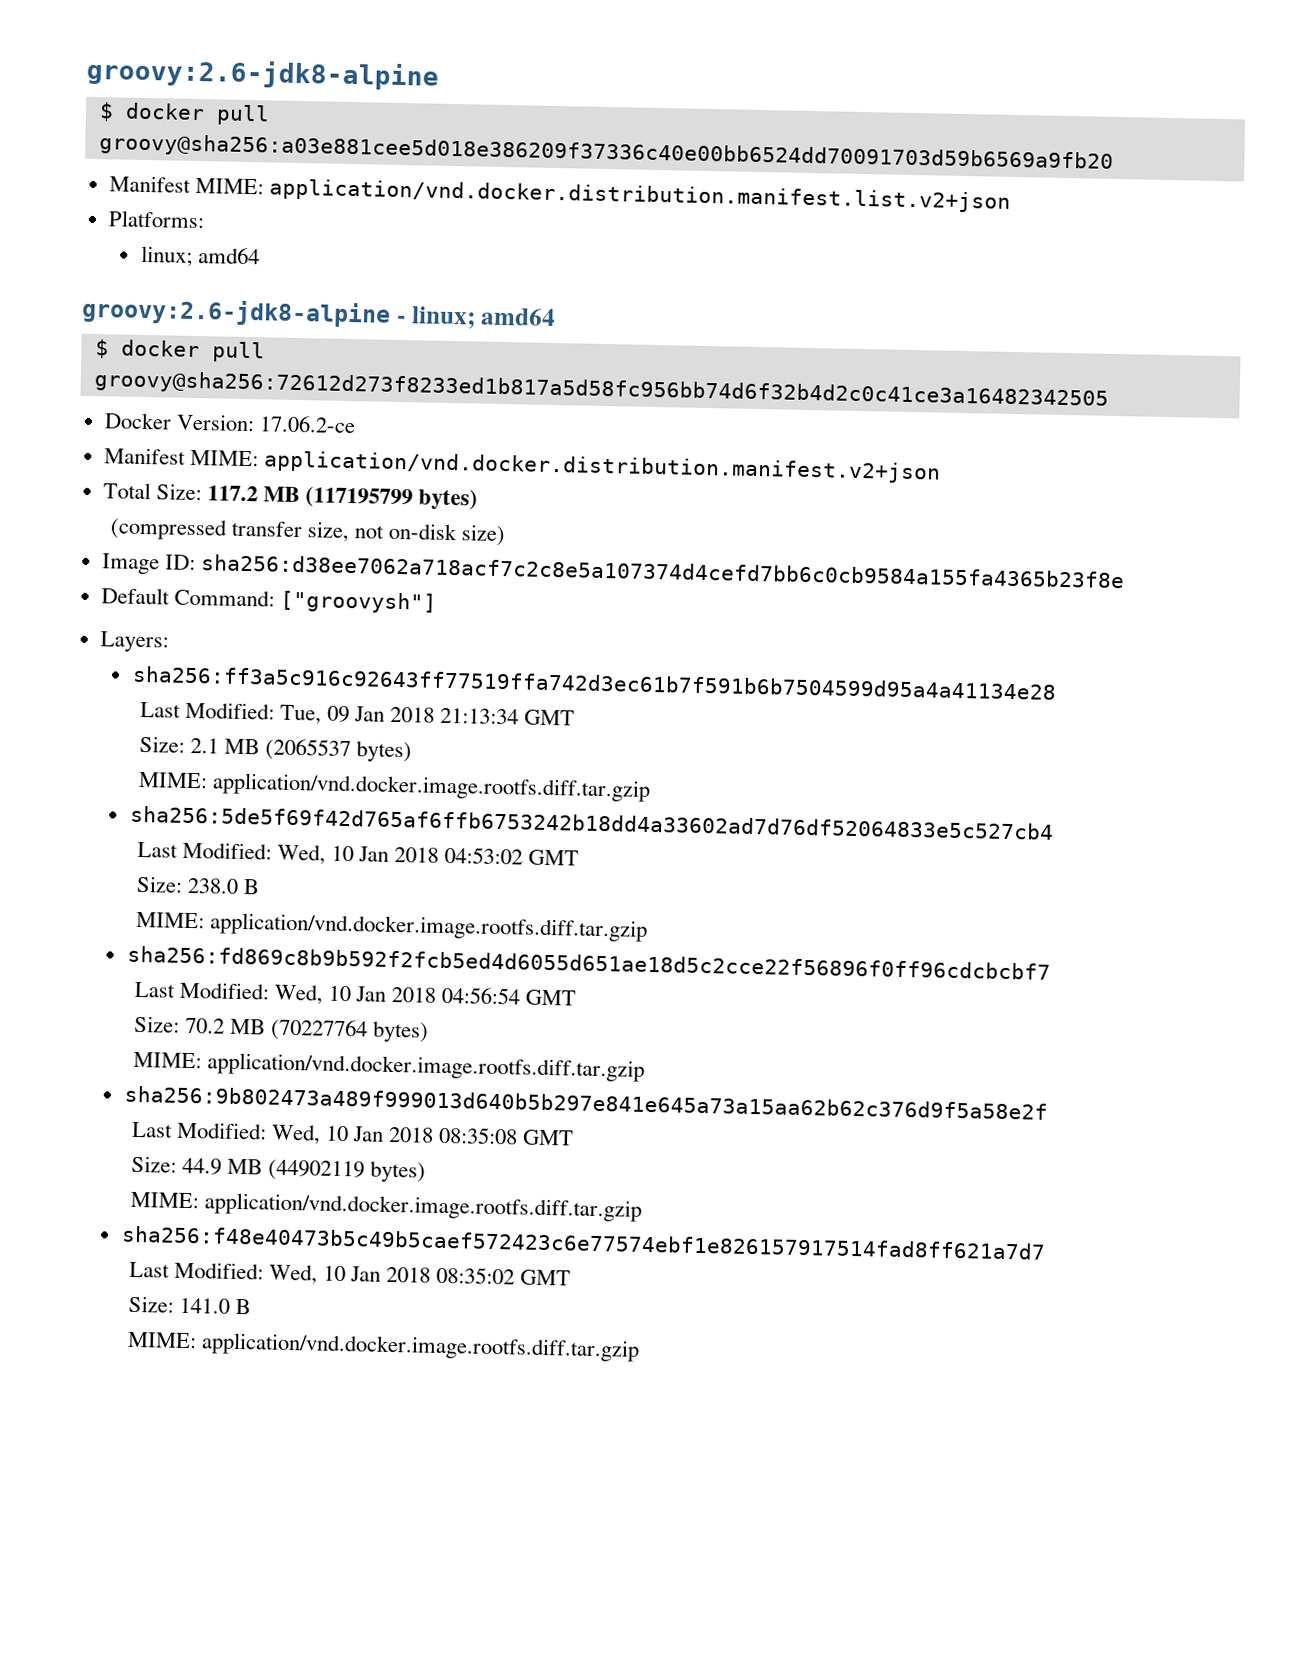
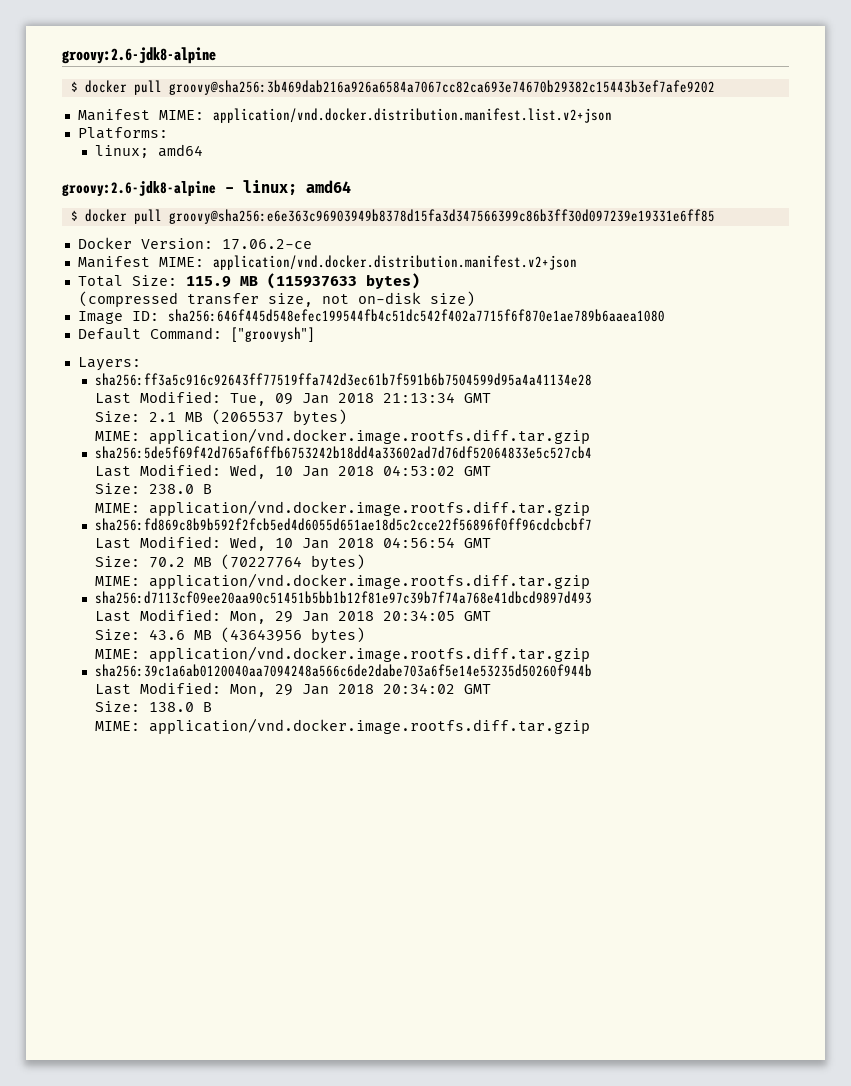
[98,133,1114,173] groovy@sha256:a03e881cee5d018e386209f37336c40e00bb6524dd70091703d59b6569a9fb20 -> [168,80,715,95] groovy@sha256:3b469dab216a926a6584a7067cc82ca693e74670b29382c15443b3ef7afe9202
[93,370,1109,410] groovy@sha256:72612d273f8233ed1b817a5d58fc956bb74d6f32b4d2c0c41ce3a16482342505 -> [168,209,715,224] groovy@sha256:e6e363c96903949b8378d15fa3d347566399c86b3ff30d097239e19331e6ff85
[206,485,414,509] 117.2 MB (117195799 -> [185,273,357,289] 115.9 MB (115937633
[200,554,1125,589] sha256:d38ee7062a718acf7c2c8e5a107374d4cefd7bb6c0cb9584a155fa4365b23f8e -> [167,309,665,322] sha256:646f445d548efec199544fb4c51dc542f402a7715f6f870e1ae789b6aaea1080
[123,1085,1048,1120] [131,1121,575,1146] [130,1155,426,1183] [129,1191,642,1222] [120,1225,1046,1260] [128,1261,572,1286] [127,1295,230,1314] sha256:9b802473a489f999013d640b5b297e841e645a73a15aa62b62c376d9f5a58e2f // Last Modified: Wed, 10 Jan 2018 08:35:08 GMT // Size: 44.9 MB (44902119 bytes) // MIME: application/vnd.docker.image.rootfs.diff.tar.gzip // sha256:f48e40473b5c49b5caef572423c6e77574ebf1e826157917514fad8ff621a7d7 // Last Modified: Wed, 10 Jan 2018 08:35:02 GMT // Size: 141.0 -> [94,591,592,604] [95,609,492,624] [95,627,366,644] [95,646,591,662] [94,664,592,677] [95,682,492,697] [95,701,195,712] sha256:d7113cf09ee20aa90c51451b5bb1b12f81e97c39b7f74a768e41dbcd9897d493 // Last Modified: Mon, 29 Jan 2018 20:34:05 GMT // Size: 43.6 MB (43643956 bytes) // MIME: application/vnd.docker.image.rootfs.diff.tar.gzip // sha256:39c1a6ab0120040aa7094248a566c6de2dabe703a6f5e14e53235d50260f944b // Last Modified: Mon, 29 Jan 2018 20:34:02 GMT // Size: 138.0

